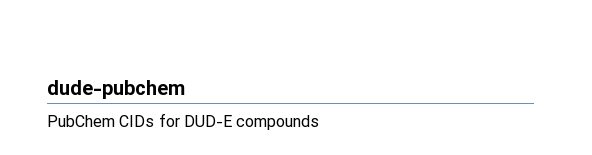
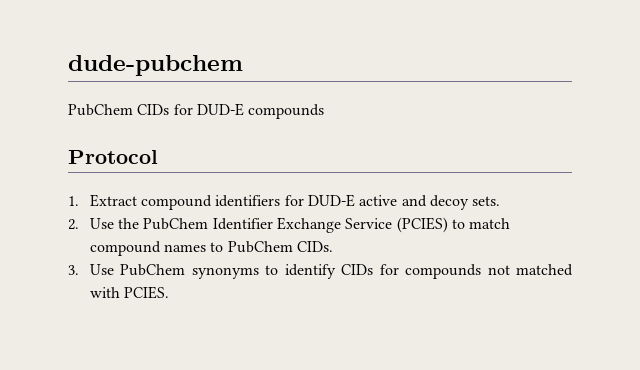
(320, 122) none -> [68,150,158,164] [68,194,501,210] [68,217,511,233] [89,241,333,256] [68,264,573,279] [89,286,169,299] // Protocol // 1. Extract compound identifiers for DUD-E active and decoy sets. // 2. Use the PubChem Identifier Exchange Service (PCIES) to match compound names to PubChem CIDs. // 3. Use PubChem synonyms to identify CIDs for compounds not matched with PCIES.

